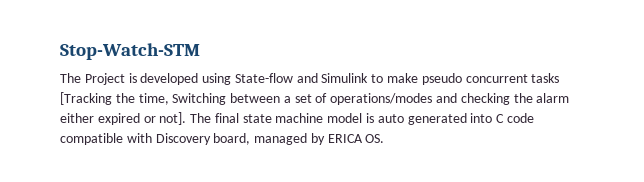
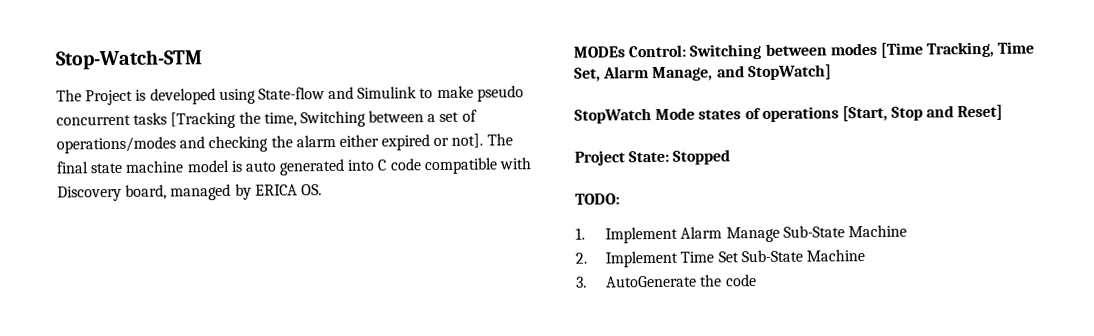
(385, 138) none -> [573,41,1035,60] [574,64,832,82] [574,104,1004,124] [574,149,731,166] [575,193,620,205] [575,224,908,244] [575,249,866,268] [576,274,757,288] // MODEs Control: Switching between modes [Time Tracking, Time Set, Alarm Manage, and StopWatch] // StopWatch Mode states of operations [Start, Stop and Reset] // Project State: Stopped // TODO: // 1. Implement Alarm Manage Sub-State Machine // 2. Implement Time Set Sub-State Machine // 3. AutoGenerate the code

